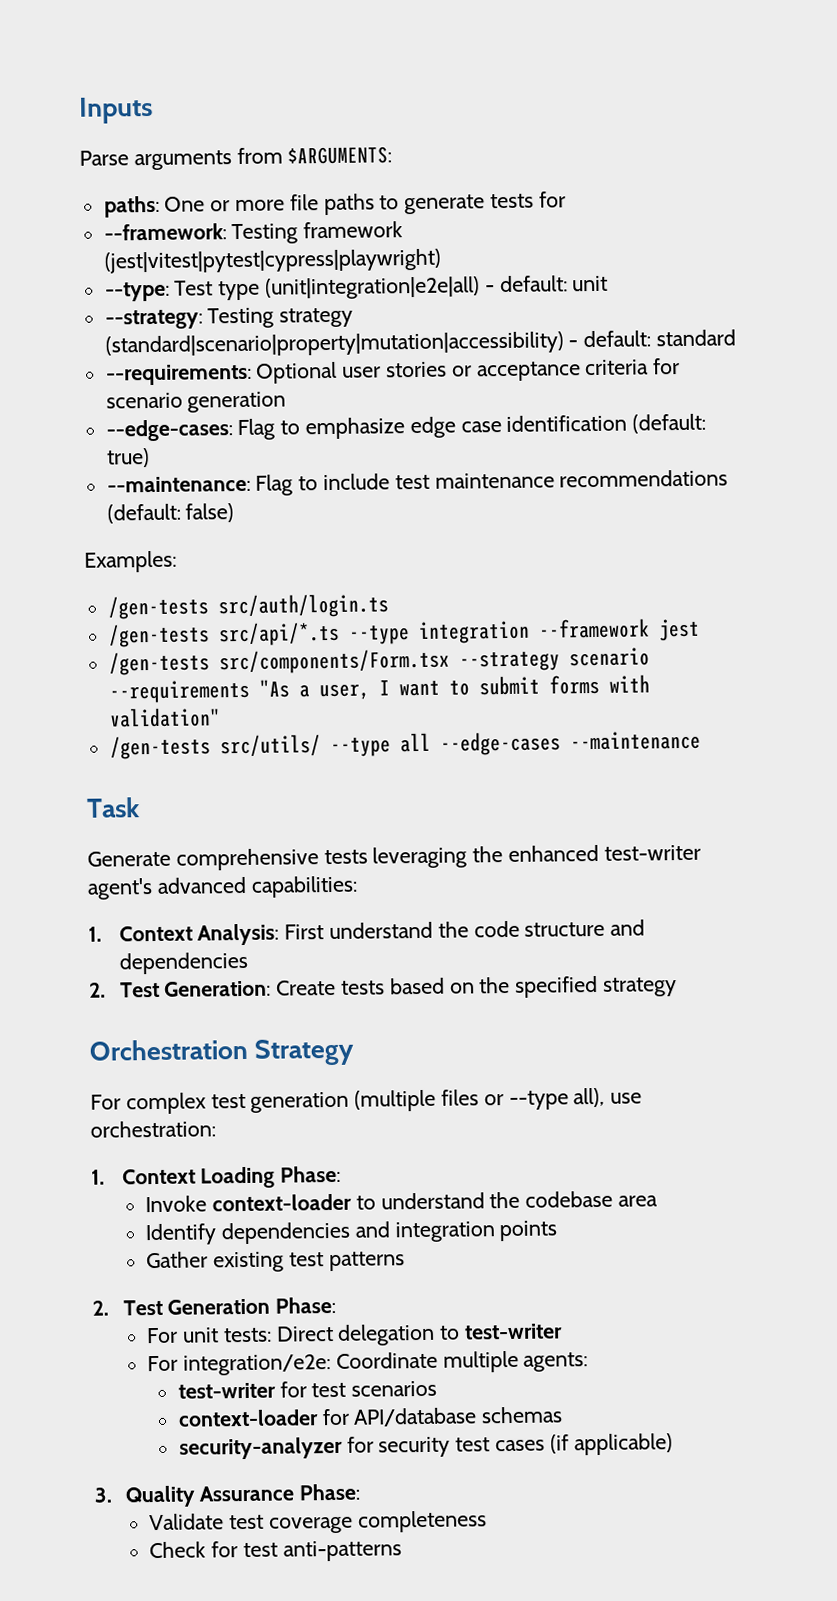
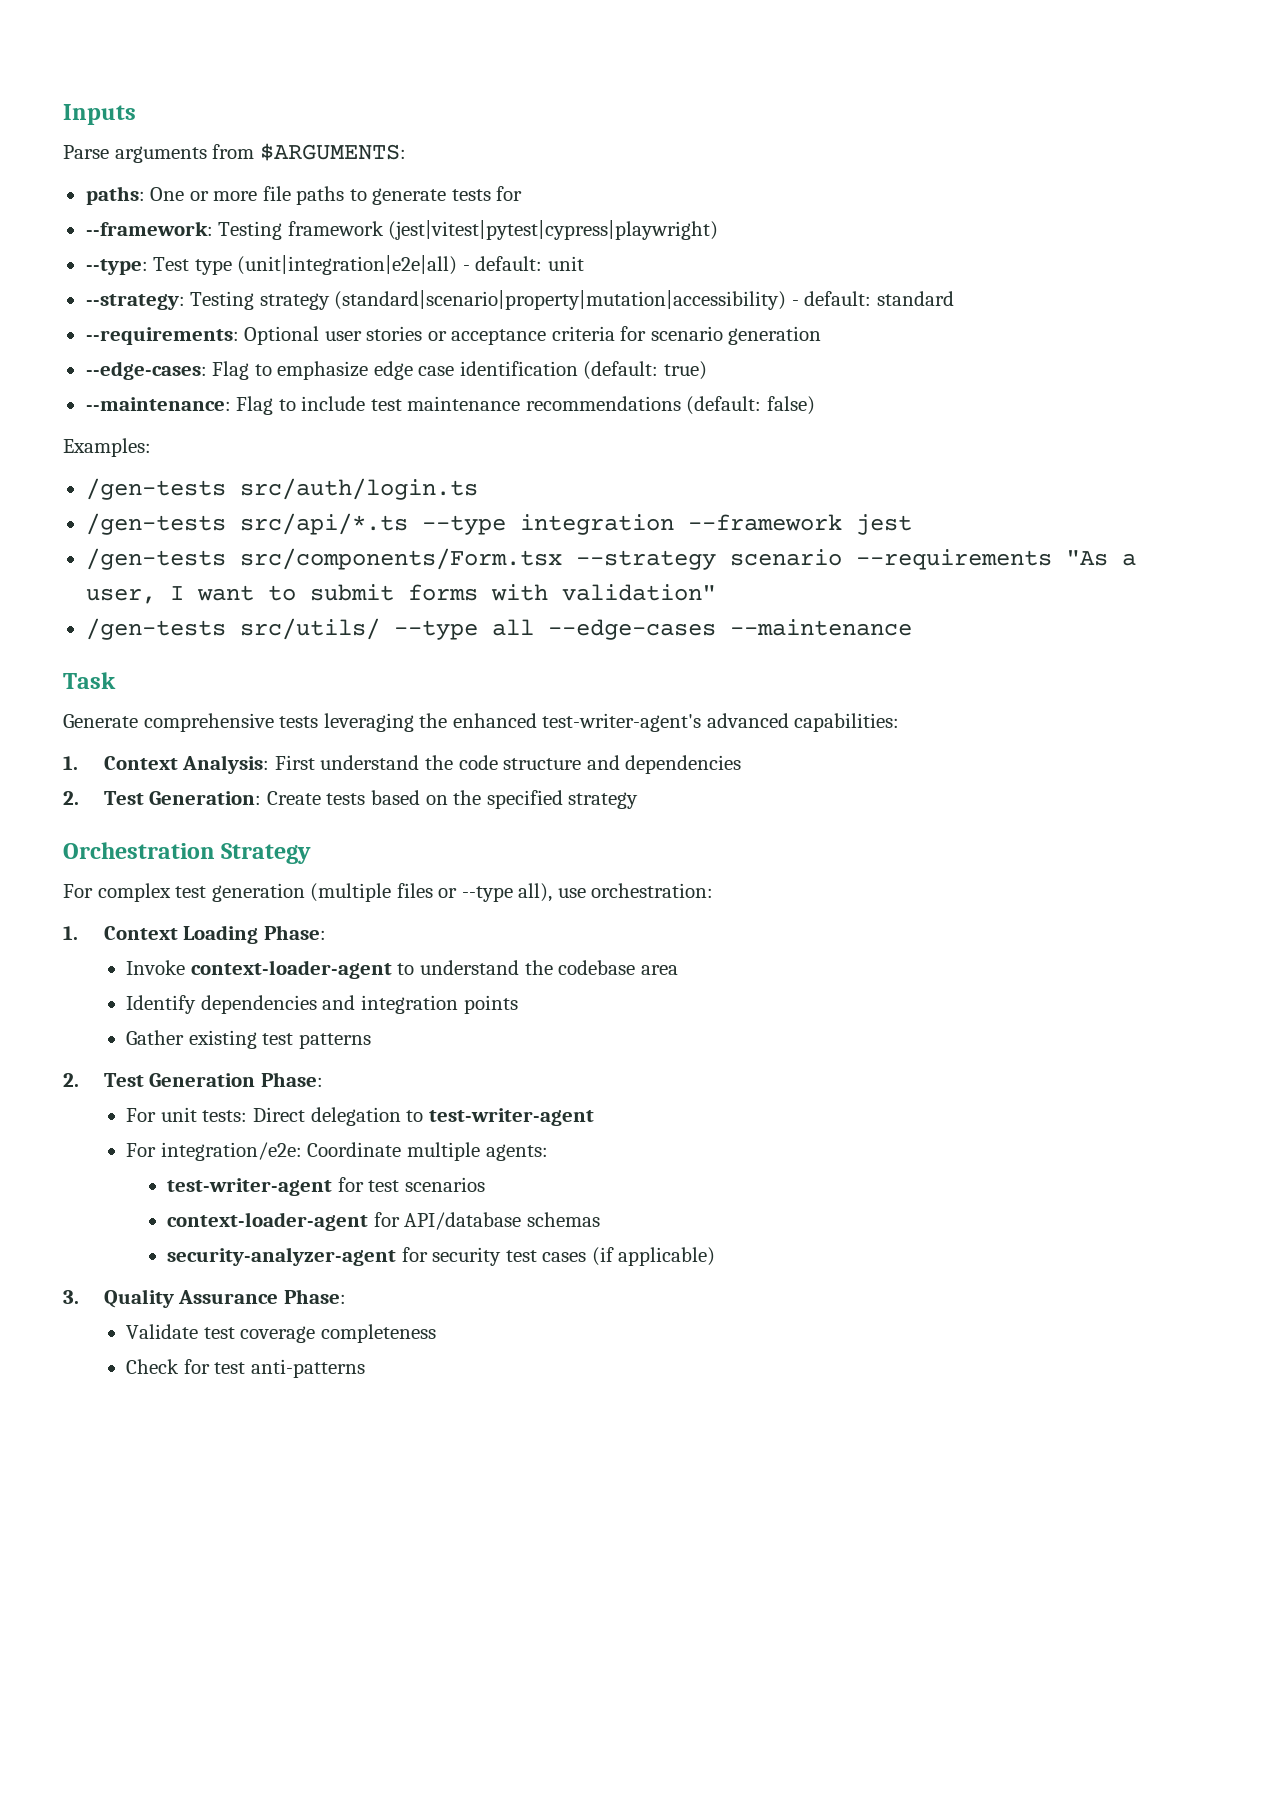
[603,844,701,861] [87,878,153,900] test-writer agent's -> [542,713,702,732] test-writer-agent's
[212,1193,353,1212] context-loader -> [190,960,392,979] context-loader-agent
[464,1323,564,1340] test-writer -> [428,1108,594,1126] test-writer-agent
[177,1382,276,1399] test-writer -> [167,1178,333,1196] test-writer-agent
[177,1409,319,1427] context-loader -> [167,1212,369,1231] context-loader-agent
[178,1436,343,1460] security-analyzer -> [167,1247,397,1266] security-analyzer-agent

